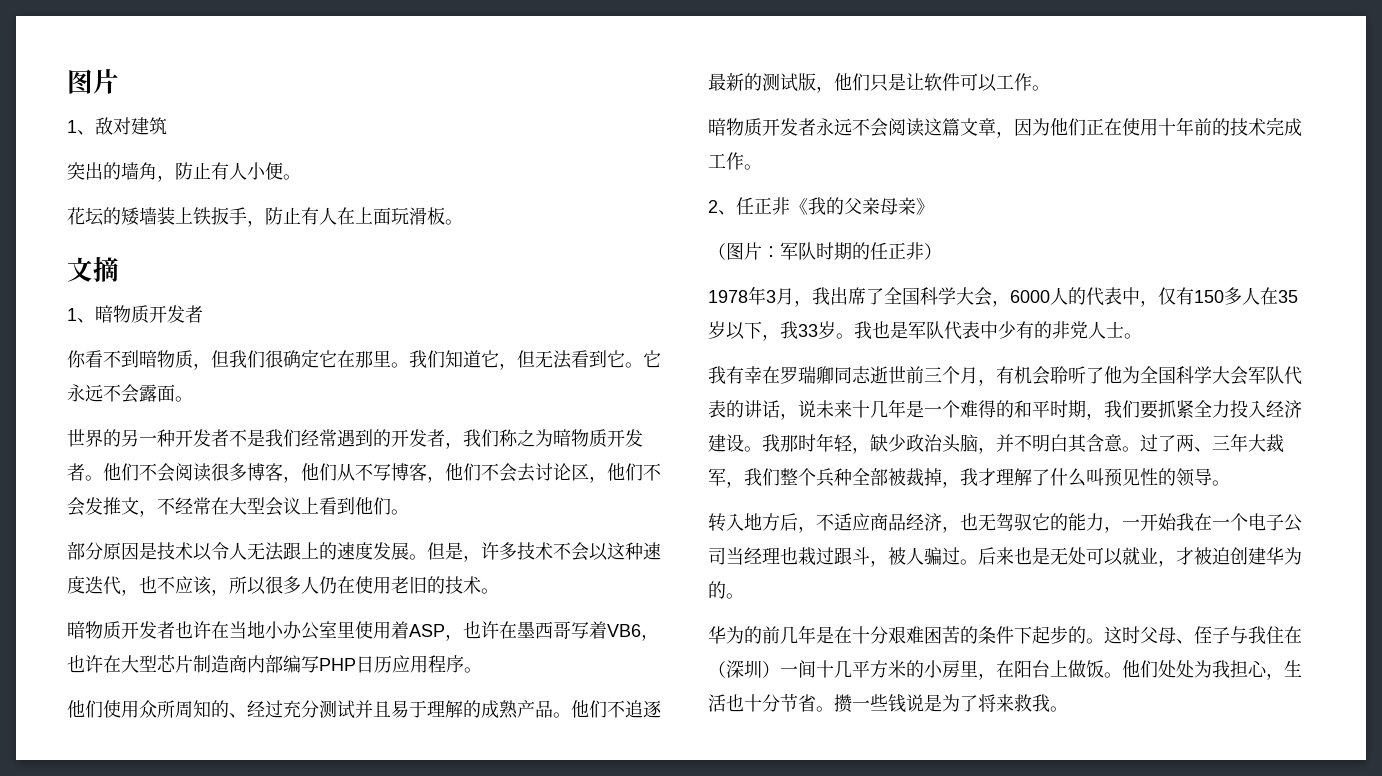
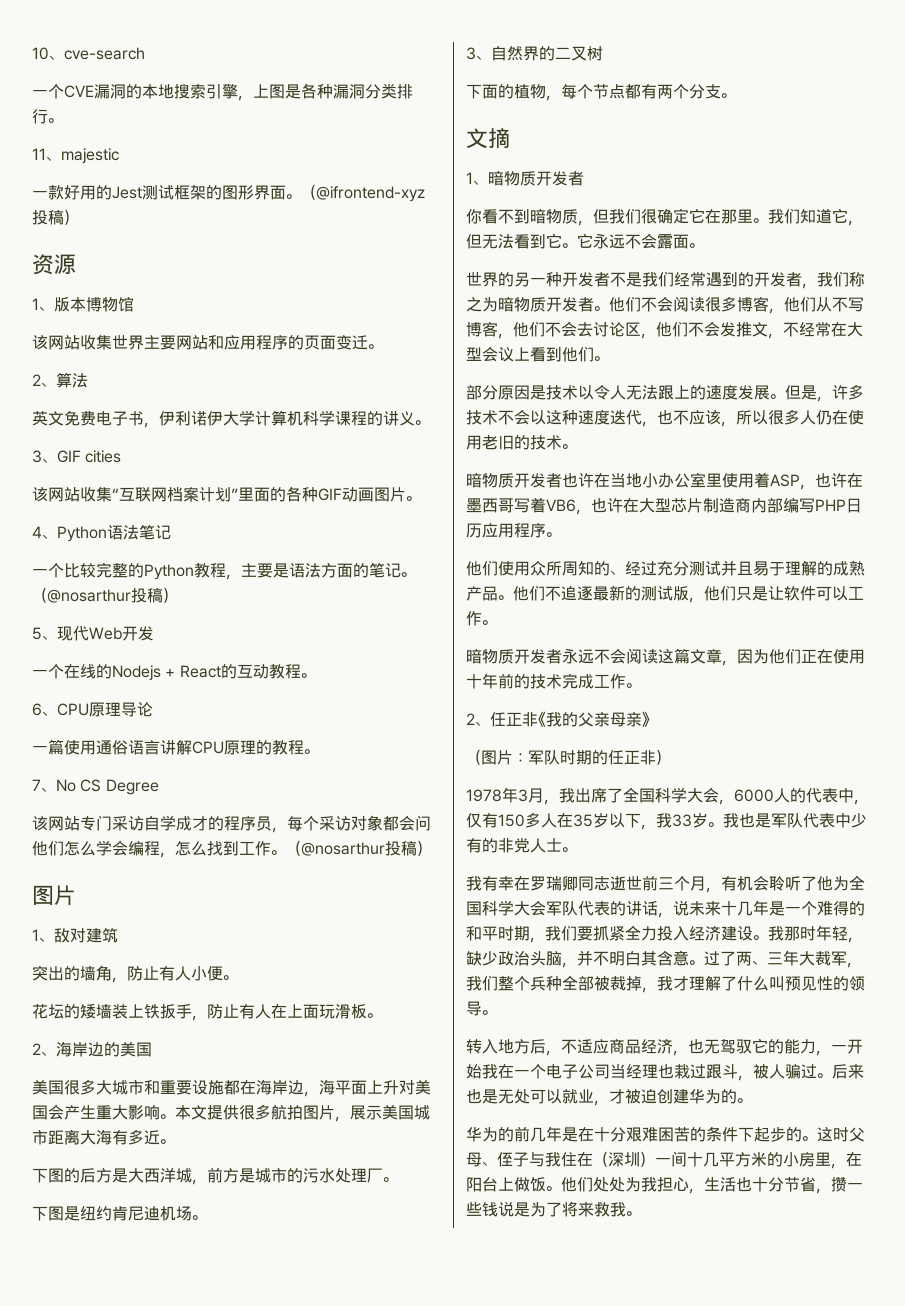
(67, 81) none -> [32,47,145,60] [32,83,413,101] [32,109,63,124] [32,148,119,164] [32,184,425,202] [32,209,79,225] [32,254,76,275] [32,297,134,312] [32,335,383,350] [32,372,88,388] [32,410,430,428] [32,450,122,463] [32,486,421,502] [32,524,171,542] [32,562,416,580] [32,587,178,603] [32,626,154,641] [32,664,316,681] [32,702,153,717] [32,739,319,755] [32,779,159,795] [32,815,431,833] [32,840,432,858] 10、cve-search // 一个CVE漏洞的本地搜索引擎，上图是各种漏洞分类排行。 // 11、majestic // 一款好用的Jest测试框架的图形界面。（@ifrontend-xyz投稿） // 资源 // 1、版本博物馆 // 该网站收集世界主要网站和应用程序的页面变迁。 // 2、算法 // 英文免费电子书，伊利诺伊大学计算机科学课程的讲义。 // 3、GIF cities // 该网站收集“互联网档案计划”里面的各种GIF动画图片。 // 4、Python语法笔记 // 一个比较完整的Python教程，主要是语法方面的笔记。（@nosarthur投稿） // 5、现代Web开发 // 一个在线的Nodejs + React的互动教程。 // 6、CPU原理导论 // 一篇使用通俗语言讲解CPU原理的教程。 // 7、No CS Degree // 该网站专门采访自学成才的程序员，每个采访对象都会问他们怎么学会编程，怎么找到工作。（@nosarthur投稿） //
(463, 222) none -> [32,1042,152,1057] [32,1079,431,1097] [32,1104,430,1122] [32,1129,175,1145] [32,1167,398,1185] [32,1206,207,1221] [466,46,603,61] [466,84,736,101] // 2、海岸边的美国 // 美国很多大城市和重要设施都在海岸边，海平面上升对美国会产生重大影响。本文提供很多航拍图片，展示美国城市距离大海有多近。 // 下图的后方是大西洋城，前方是城市的污水处理厂。 // 下图是纽约肯尼迪机场。 // 3、自然界的二叉树 // 下面的植物，每个节点都有两个分支。
[816,706,834,712] 。 -> [816,1188,831,1194] ，

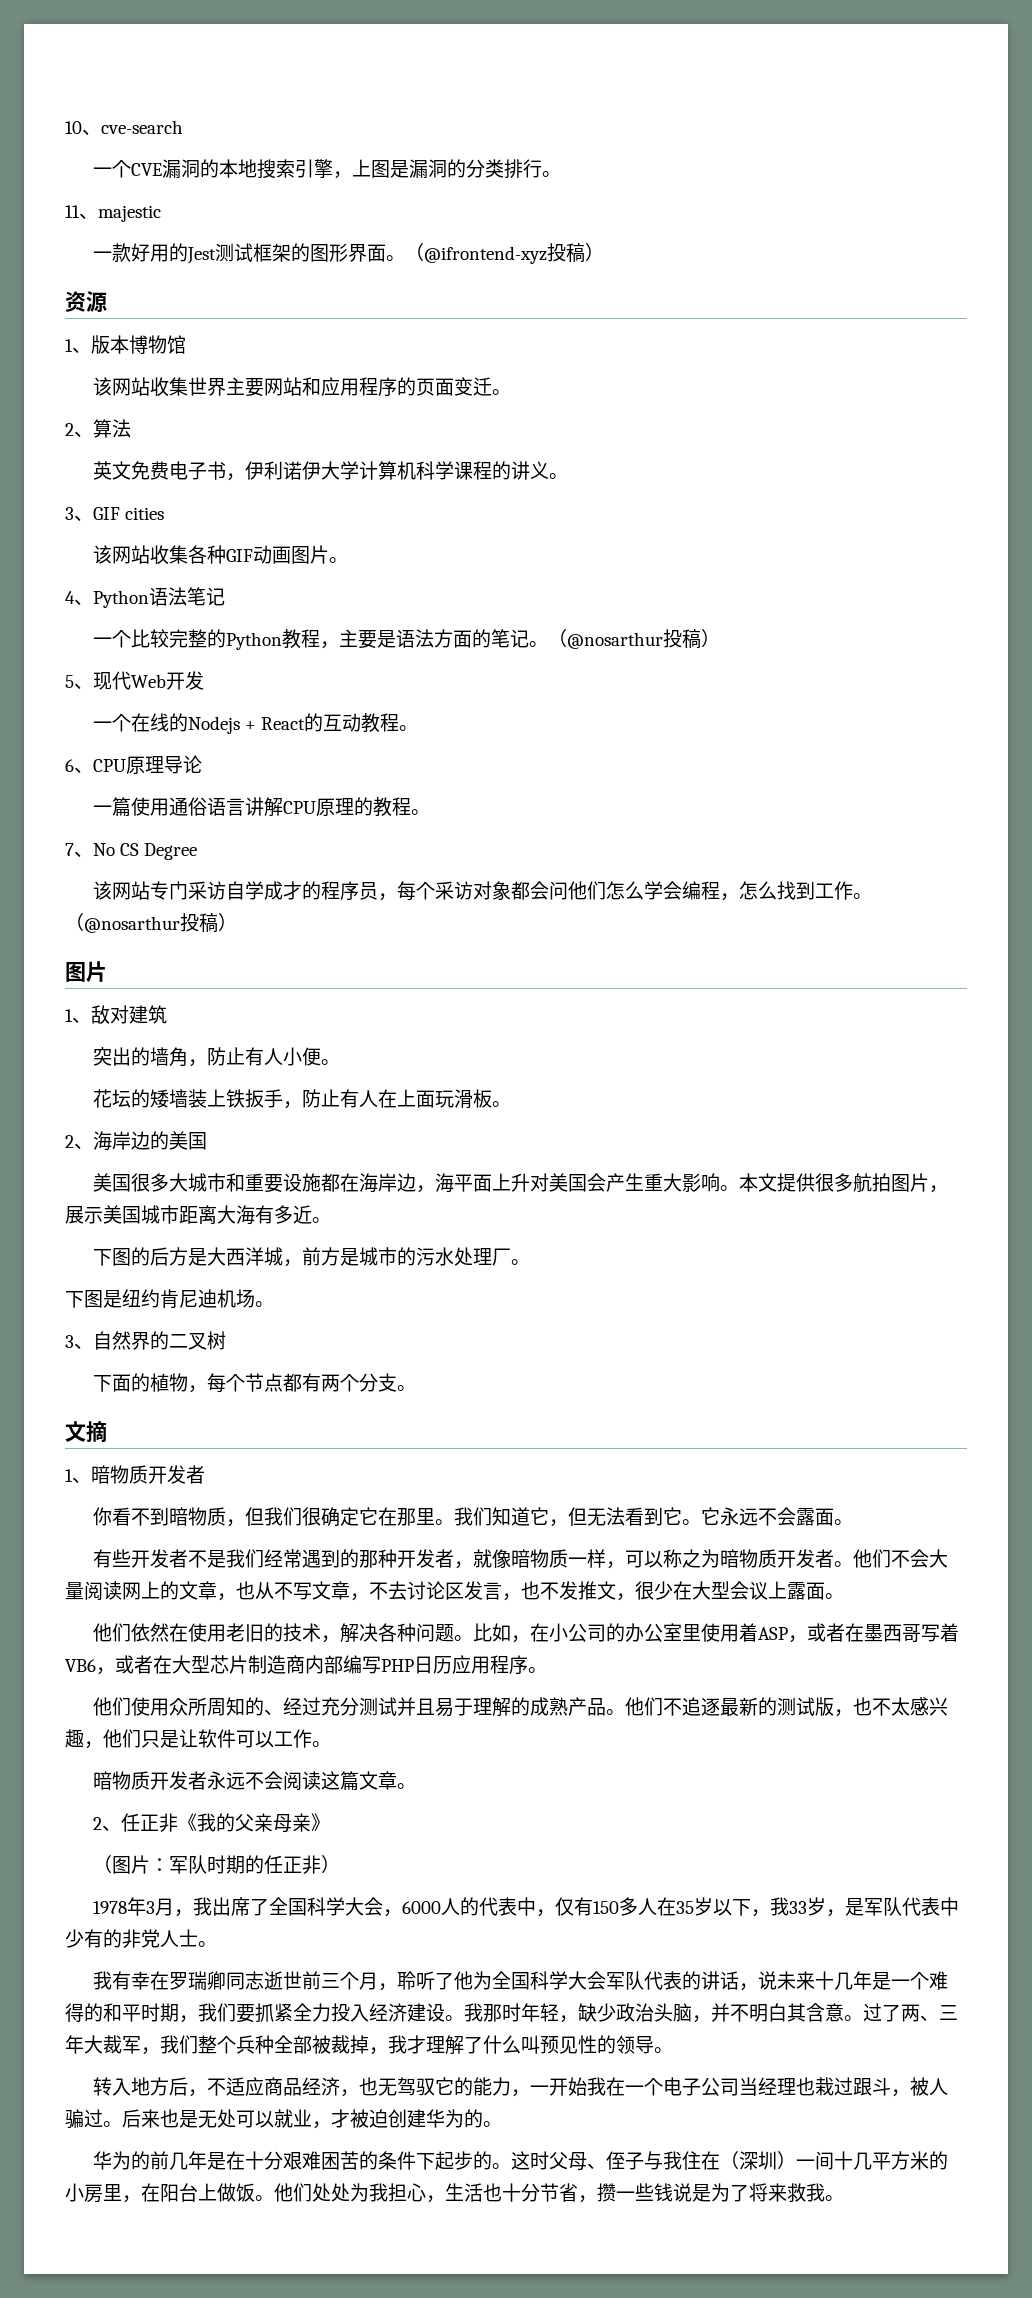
[301,83,365,99] 各种漏洞 -> [409,159,467,178] 漏洞的
[112,487,286,502] “互联网档案计划”里面的 -> (189, 554) none
[466,272,562,287] 世界的另一种 -> [93,1549,132,1568] 有些
(754, 279) none -> [359,1549,398,1568] 那种
[817,272,849,287] 我们 -> [473,1549,664,1569] 就像暗物质一样，可以
[673,296,864,314] [466,321,720,339] 阅读很多博客，他们从不写博客，他们不会去讨论区，他们不会 -> [929,1549,949,1568] [65,1581,559,1601] 大量阅读网上的文章，也从不写文章，不去讨论区发言，也不
[783,322,831,337] 不经常 -> [635,1581,673,1600] 很少
[530,347,609,362] [466,384,864,402] [466,409,864,427] [466,435,577,450] [466,472,658,488] 看到他们。 // 部分原因是技术以令人无法跟上的速度发展。但是，许多技术不会以这种速度迭代，也不应该，所以很多人仍在使用老旧的技术。 // 暗物质开发者也许在当地小 -> [787,1582,844,1600] [93,1623,626,1643] 露面。 // 他们依然在使用老旧的技术，解决各种问题。比如，在小公司的
[815,473,847,488] 也许 -> [807,1623,846,1642] 或者
[591,498,623,513] 也许 -> [115,1655,153,1674] 或者
(704, 600) none -> [853,1697,949,1716] [65,1729,103,1749] 也不太感兴趣，
[722,649,865,666] [466,673,626,689] ，因为他们正在使用十年前的技术完成工作 -> (398, 1780) none
[708,813,755,828] 。我也 -> [826,1909,846,1917] ，
[721,875,769,891] 有机会 -> (398, 1987) none

